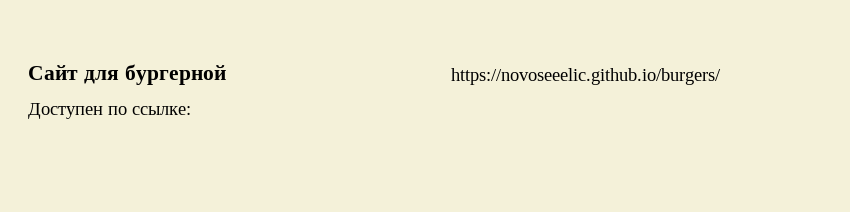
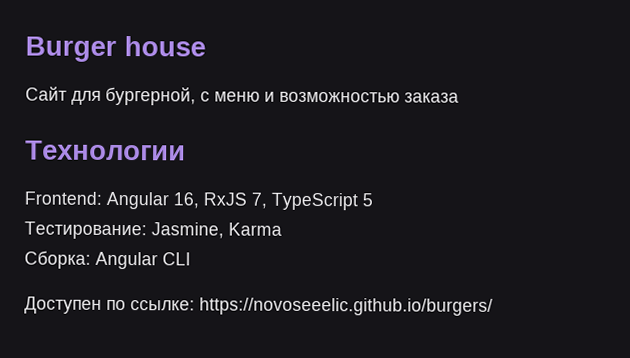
[28,64,226,85] Сайт для бургерной -> [25,36,206,62] [25,86,459,106] [25,140,186,161] [24,191,373,211] [24,221,282,240] [24,250,191,270] Burger house // Сайт для бургерной, с меню и возможностью заказа // Технологии // Frontend: Angular 16, RxJS 7, TypeScript 5 // Тестирование: Jasmine, Karma // Сборка: Angular CLI

